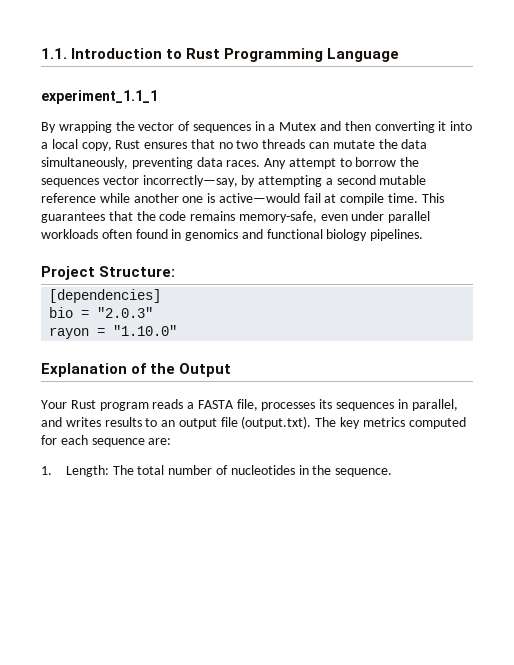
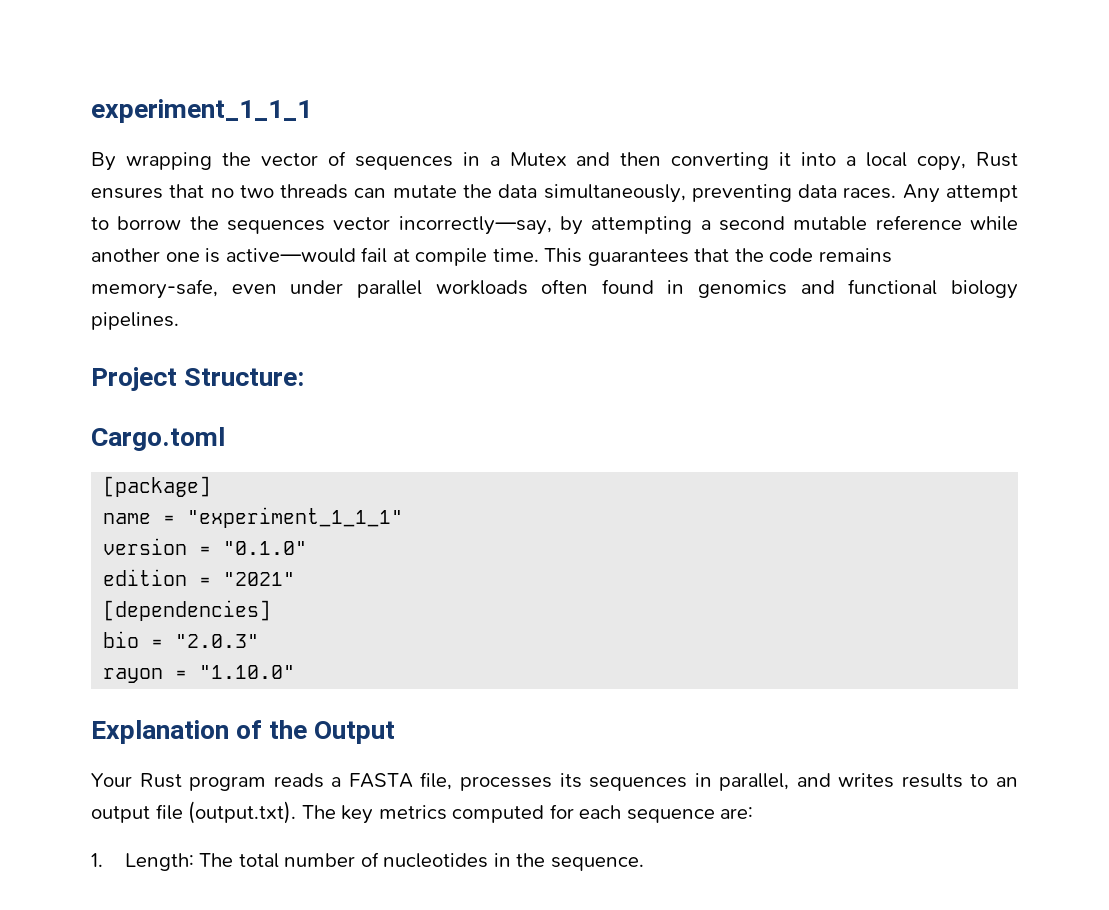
[41,48,400,62] [41,90,158,104] 1.1. Introduction to Rust Programming Language // experiment_1.1_1 -> [91,99,312,123] experiment_1_1_1
(176, 271) none -> [91,427,225,451] [103,476,212,497] [103,507,404,528] [103,538,308,555] [103,569,296,586] // Cargo.toml // [package] // name = "experiment_1_1_1" // version = "0.1.0" // edition = "2021"

